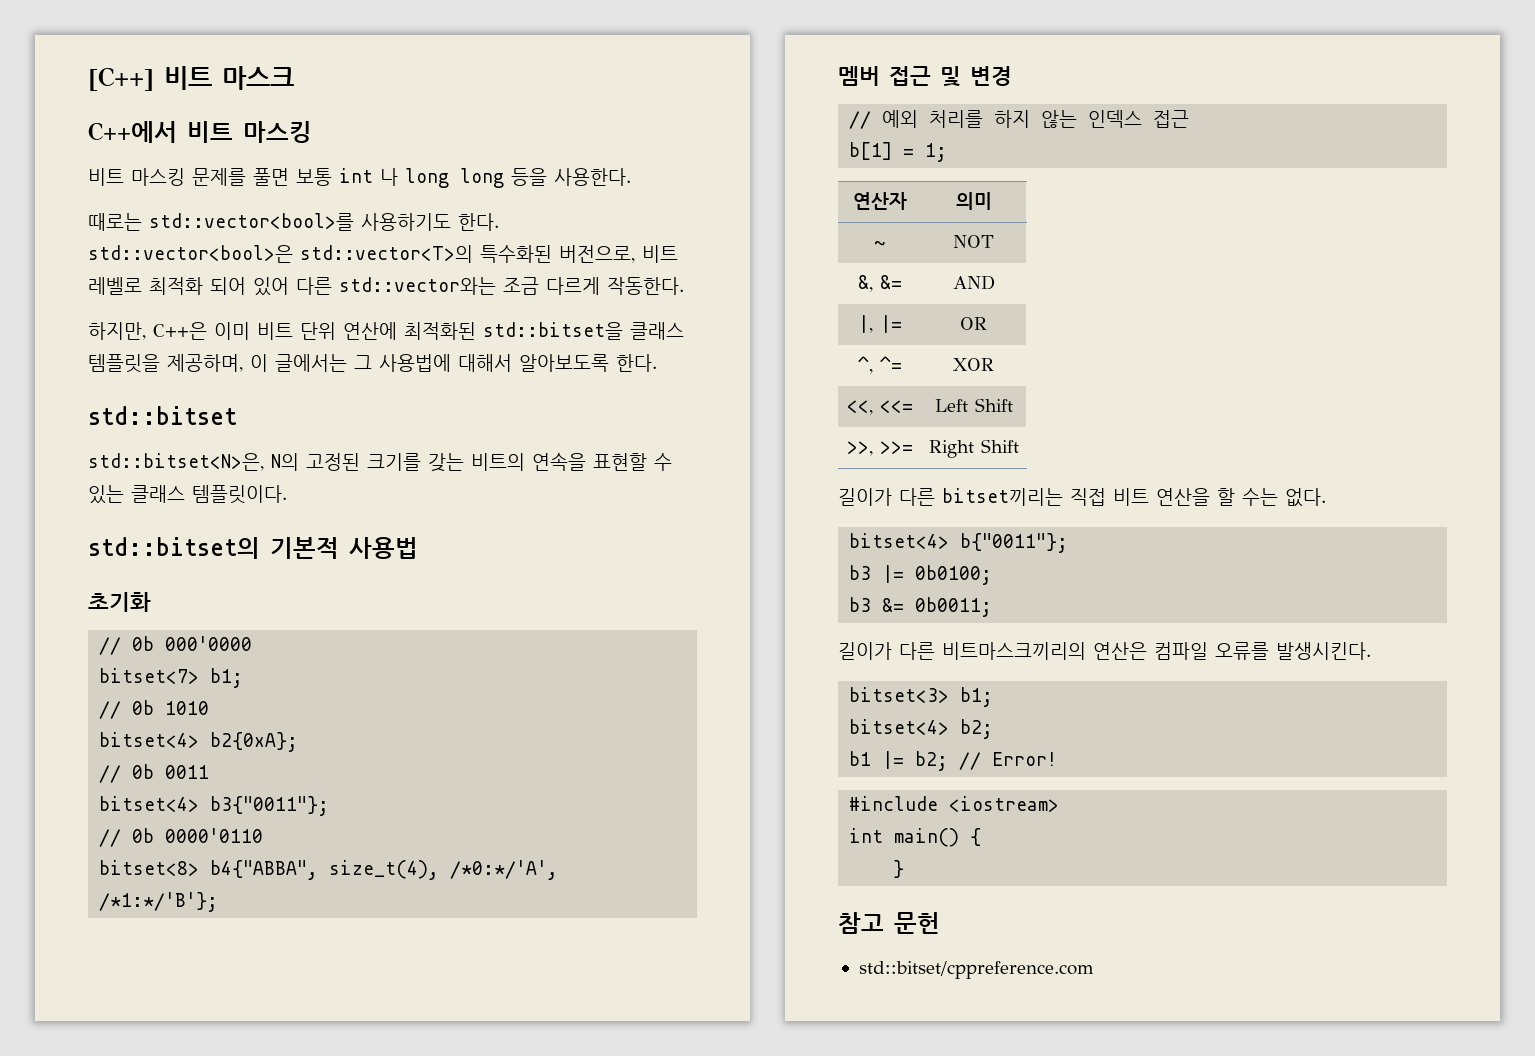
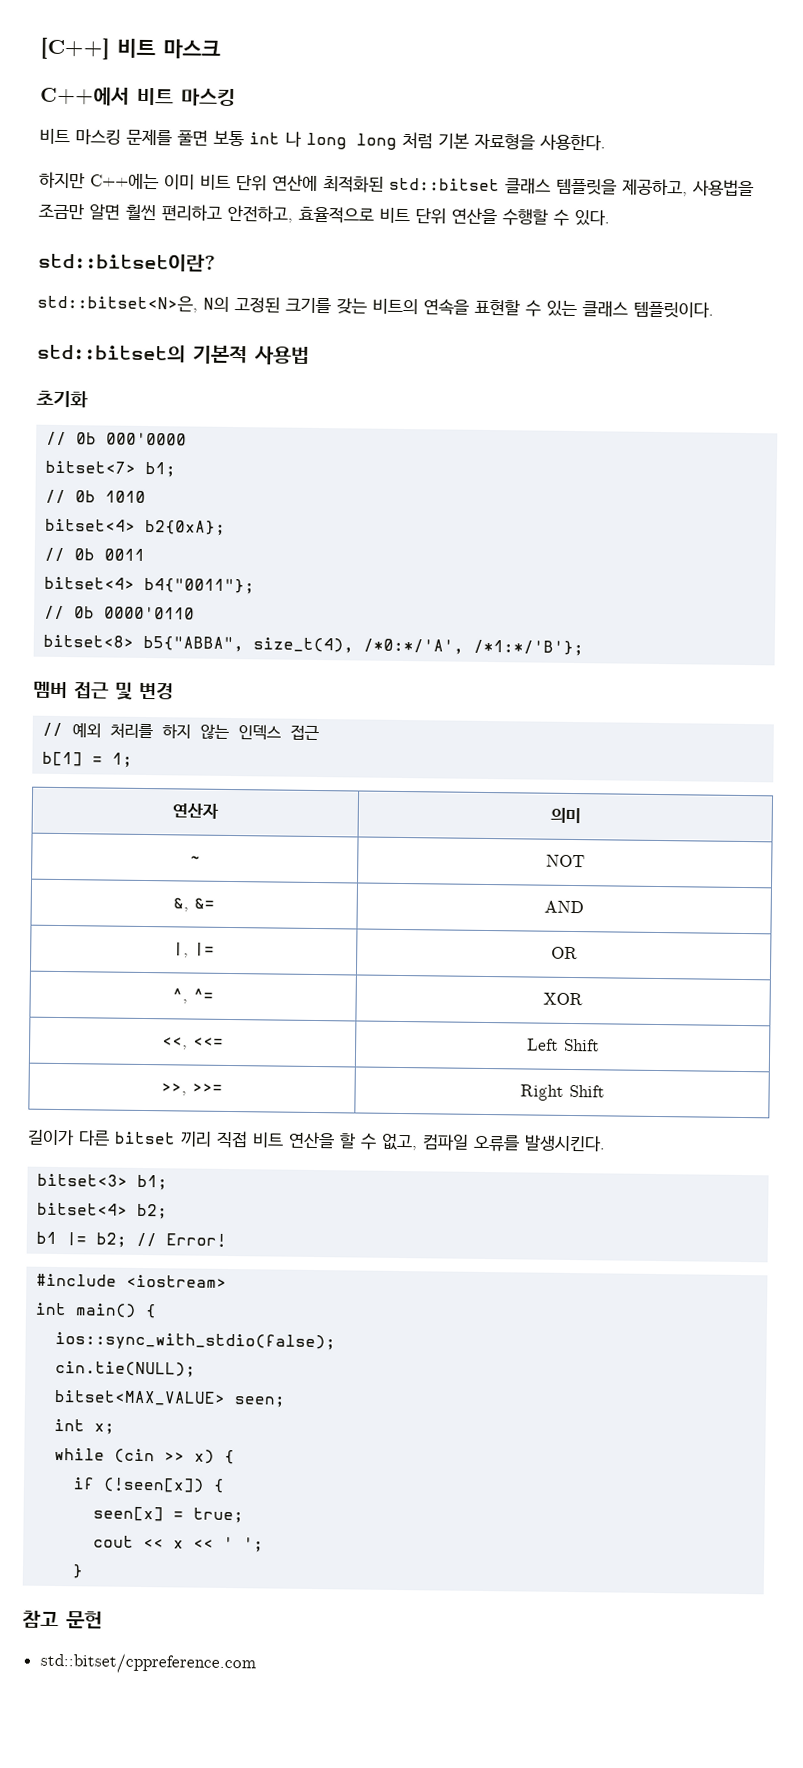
[511,168,631,186] [88,213,499,231] [88,245,678,263] [88,277,684,296] [88,322,207,340] 등을 사용한다. // 때로는 std::vector<bool>를 사용하기도 한다. std::vector<bool>은 std::vector<T>의 특수화된 버전으로, 비트 레벨로 최적화 되어 있어 다른 std::vector와는 조금 다르게 작동한다. // 하지만, C++은 -> [402,131,606,151] [39,171,159,190] 처럼 기본 자료형을 사용한다. // 하지만 C++에는
[483,322,623,340] std::bitset을 -> [389,177,500,192] std::bitset
[167,354,657,372] [88,406,237,425] 제공하며, 이 글에서는 그 사용법에 대해서 알아보도록 한다. // std::bitset -> [622,178,754,197] [38,203,610,226] [38,252,216,272] 제공하고, 사용법을 조금만 알면 훨씬 편리하고 안전하고, 효율적으로 비트 단위 연산을 수행할 수 있다. // std::bitset이란?
[210,796,330,816] b3{"0011"}; -> [144,577,256,595] b4{"0011"};
[210,860,319,880] b4{"ABBA", -> [143,635,245,653] b5{"ABBA",
[942,488,1063,506] bitset끼리는 -> [114,1131,212,1147] bitset 끼리
[1242,488,1326,507] [849,533,1069,553] [849,565,993,585] [849,597,993,617] [838,642,1147,660] 수는 없다. // bitset<4> b{"0011"}; // b3 |= 0b0100; // b3 &= 0b0011; // 길이가 다른 비트마스크끼리의 연산은 -> [360,1133,418,1151] 수 없고,
(982, 837) none -> [55,1331,337,1352] [55,1360,197,1378] [54,1389,286,1408] [54,1418,116,1435] [54,1447,236,1465] [73,1477,226,1493] [93,1506,245,1524] [93,1535,265,1553] // ios::sync_with_stdio(false); // cin.tie(NULL); // bitset<MAX_VALUE> seen; // int x; // while (cin >> x) { // if (!seen[x]) { // seen[x] = true; // cout << x << ' ';

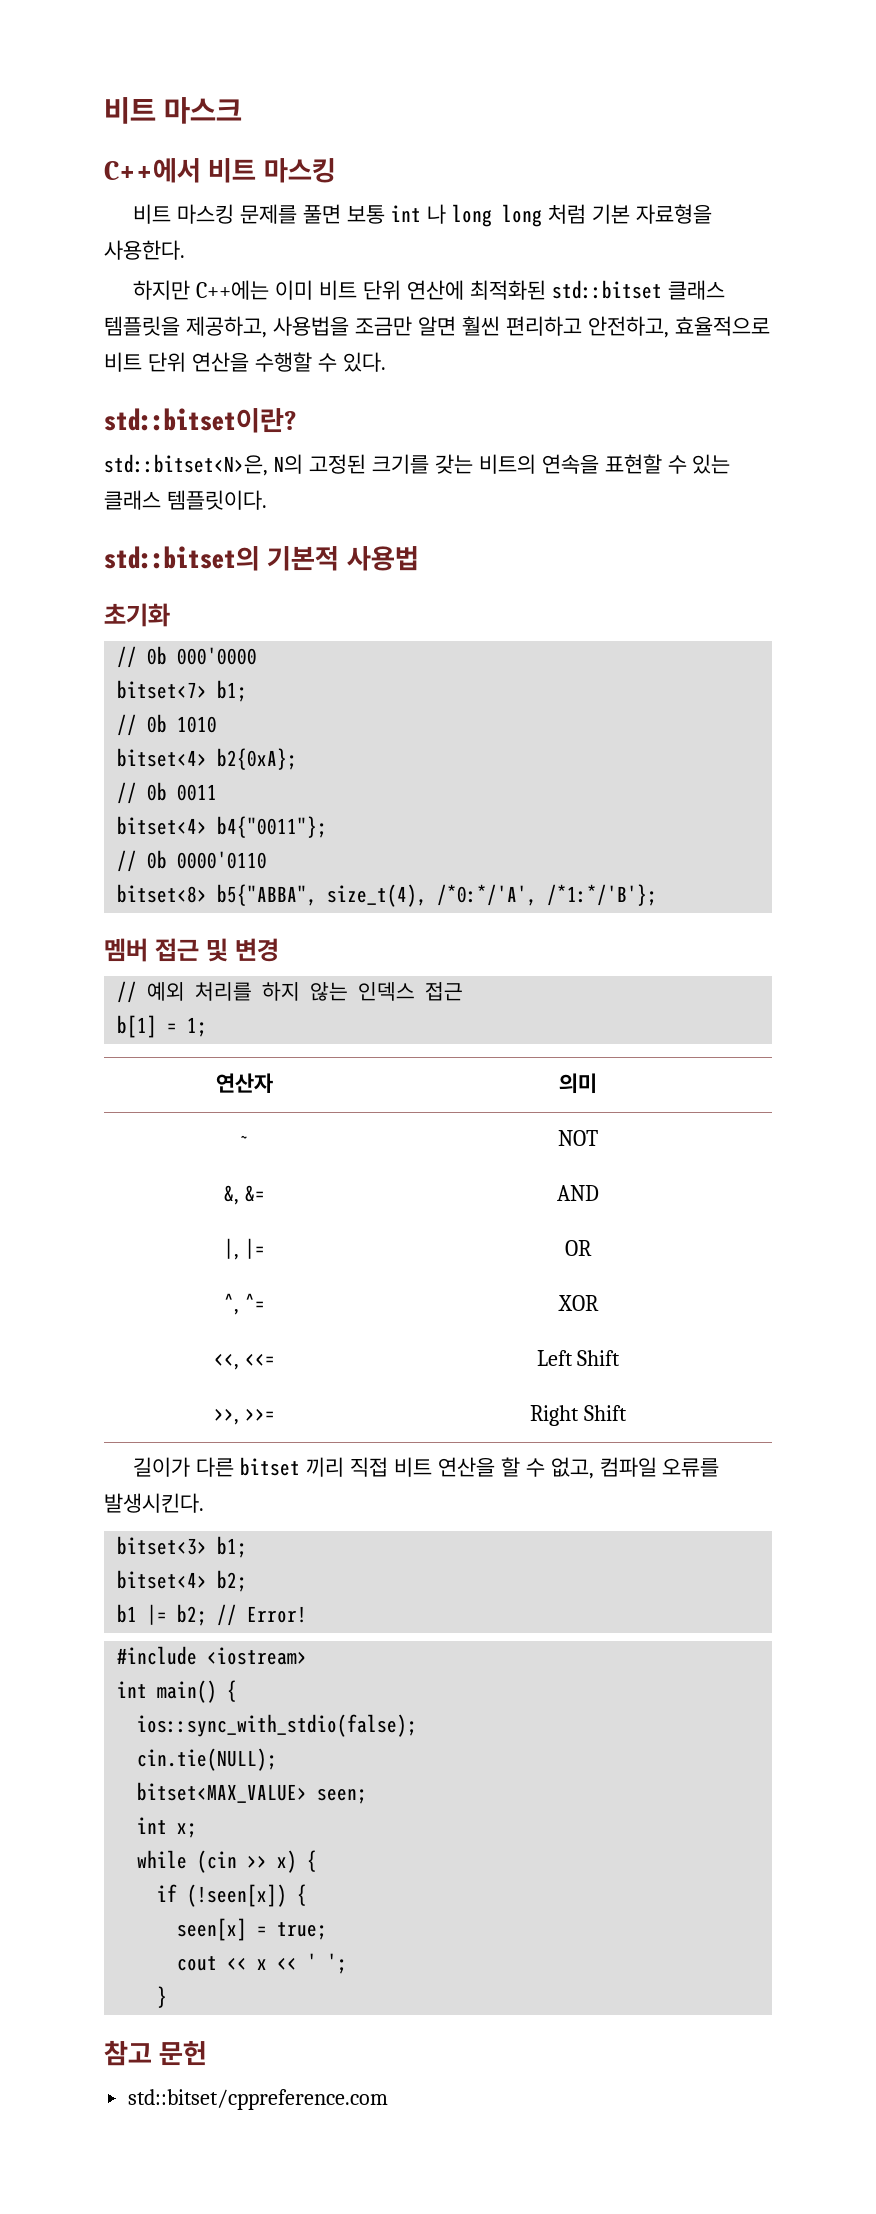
[40,37,110,60] [C++] -> (104, 110) none

